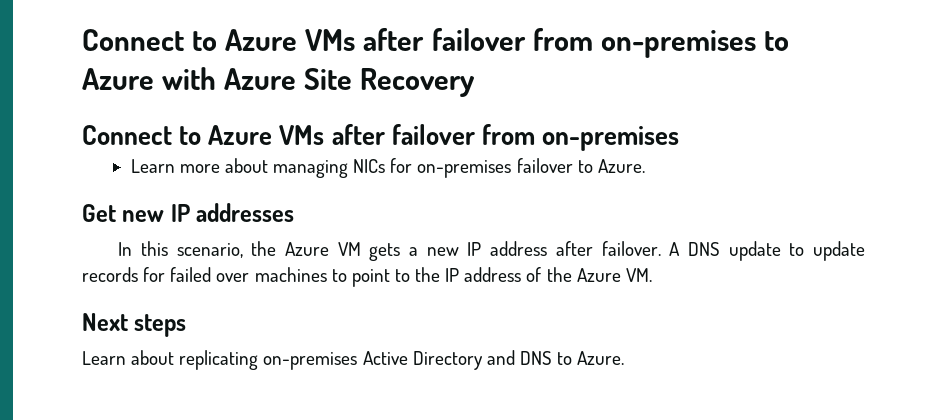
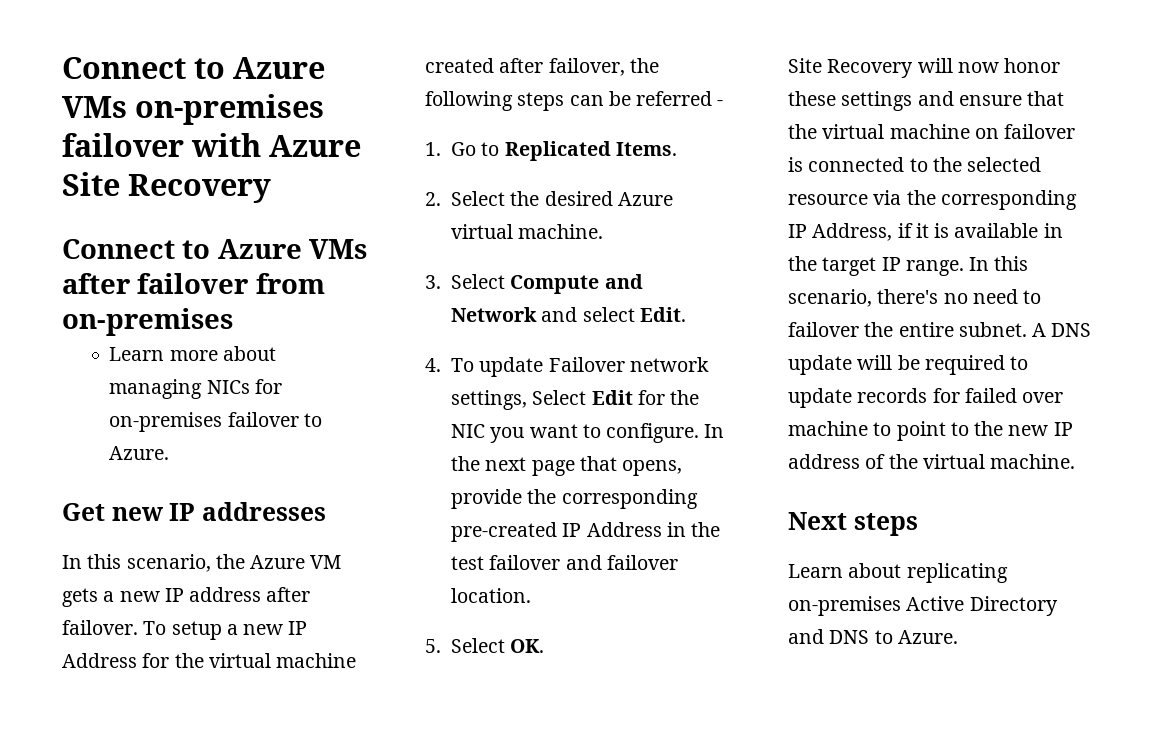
[82,28,789,58] [82,68,154,90] Connect to Azure VMs after failover from on-premises to Azure -> [62,57,326,79] [62,94,325,125] [62,133,184,157] Connect to Azure VMs on-premises failover
[669,241,781,261] A DNS update -> [143,621,308,640] [62,653,357,668] [425,58,659,76] [425,91,724,111] [425,141,677,161] [425,191,673,206] [450,224,604,239] [425,274,643,294] [450,307,686,322] [425,357,709,377] [450,390,700,410] [450,423,725,443] [450,456,683,476] [450,489,698,509] [450,522,721,542] [450,555,678,570] [450,588,531,603] [425,638,545,653] [788,58,1061,78] [788,91,1065,111] [788,124,1076,139] [788,157,1042,172] [788,190,1077,210] [788,223,1063,241] [788,256,1029,276] [788,289,1042,307] [788,322,1092,337] [788,355,1005,375] To setup a new IP Address for the virtual machine created after failover, the following steps can be referred - // 1. Go to Replicated Items. // 2. Select the desired Azure virtual machine. // 3. Select Compute and Network and select Edit. // 4. To update Failover network settings, Select Edit for the NIC you want to configure. In the next page that opens, provide the corresponding pre-created IP Address in the test failover and failover location. // 5. Select OK. // Site Recovery will now honor these settings and ensure that the virtual machine on failover is connected to the selected resource via the corresponding IP Address, if it is available in the target IP range. In this scenario, there's no need to failover the entire subnet. A DNS update will be required
[254,267,327,282] machines -> [788,421,868,436] machine
(441, 274) none -> [1008,425,1049,436] new
[576,268,652,282] Azure VM. -> [922,454,1076,469] virtual machine.

